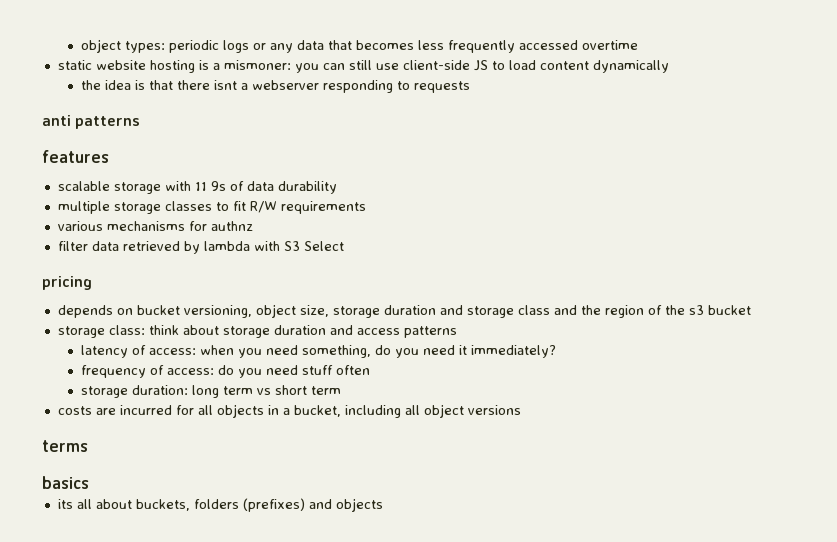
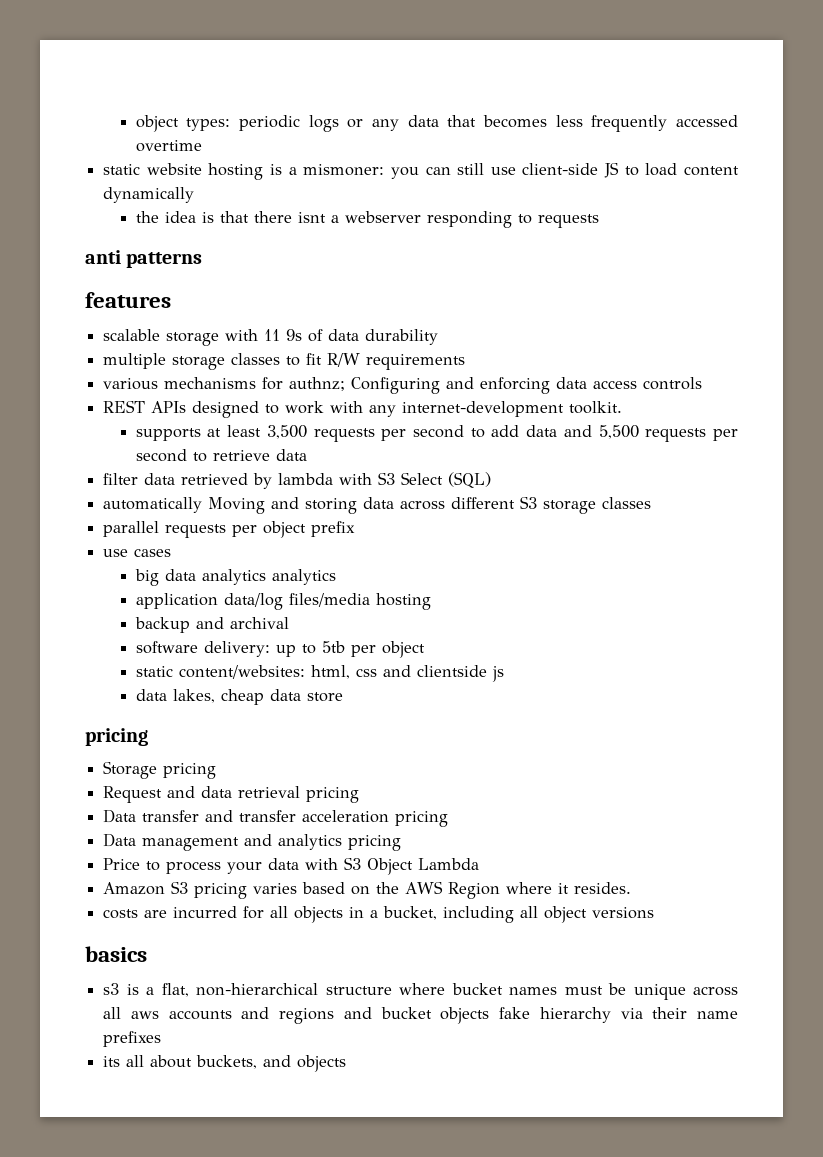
[210,221,253,231] authnz -> [289,377,703,394] [103,400,623,418] [135,425,738,442] [135,449,307,462] authnz; Configuring and enforcing data access controls // REST APIs designed to work with any internet-development toolkit. // supports at least 3,500 requests per second to add data and 5,500 requests per second to retrieve data
[42,276,92,290] [57,304,751,318] [57,325,457,338] [81,345,557,358] [81,365,371,378] [81,385,342,398] // pricing // depends on bucket versioning, object size, storage duration and storage class and the region of the s3 bucket // storage class: think about storage duration and access patterns // latency of access: when you need something, do you need it immediately? // frequency of access: do you need stuff often // storage duration: long term vs short term -> [448,472,492,488] [103,496,652,514] [103,521,356,538] [103,548,172,557] [134,569,336,586] [135,593,431,610] [134,617,289,633] [135,641,425,658] [135,665,504,682] [135,689,343,705] [85,728,148,746] [103,761,217,779] [103,786,360,803] [103,809,449,827] [103,833,402,851] [103,857,480,875] [103,881,632,899] (SQL) // automatically Moving and storing data across different S3 storage classes // parallel requests per object prefix // use cases // big data analytics analytics // application data/log files/media hosting // backup and archival // software delivery: up to 5tb per object // static content/websites: html, css and clientside js // data lakes, cheap data store // pricing // Storage pricing // Request and data retrieval pricing // Data transfer and transfer acceleration pricing // Data management and analytics pricing // Price to process your data with S3 Object Lambda // Amazon S3 pricing varies based on the AWS Region where it resides.
[42,440,88,452] [42,476,89,489] terms // basics -> [85,946,147,962] [103,983,738,1000] [103,1007,738,1024] [103,1031,162,1047] basics // s3 is a flat, non-hierarchical structure where bucket names must be unique across all aws accounts and regions and bucket objects fake hierarchy via their name prefixes
[193,498,305,512] folders (prefixes) -> (258, 1062) none

